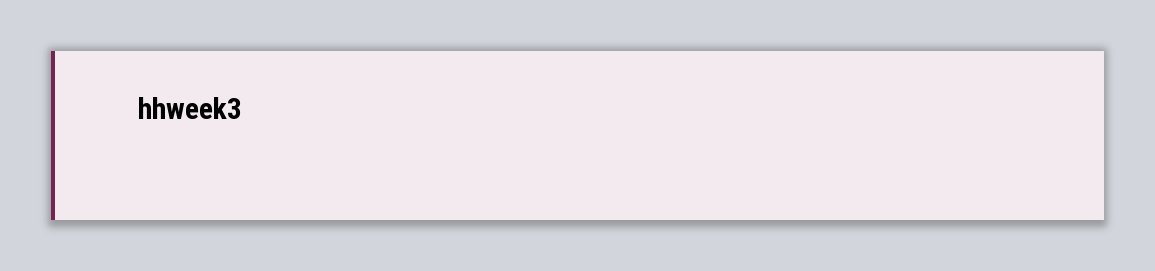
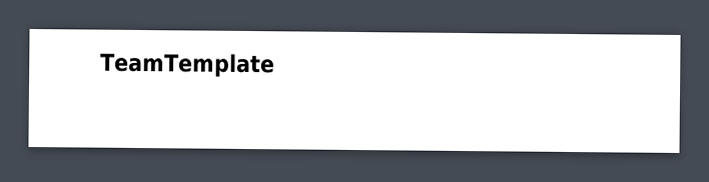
[138,97,242,119] hhweek3 -> [100,52,275,78] TeamTemplate

